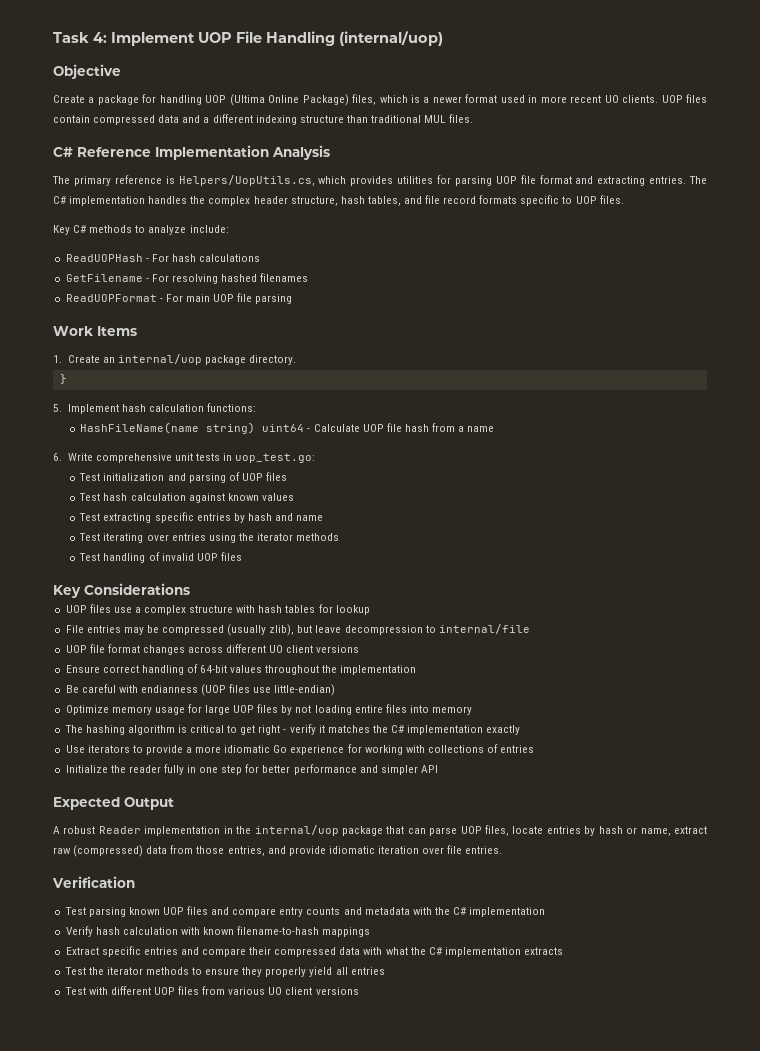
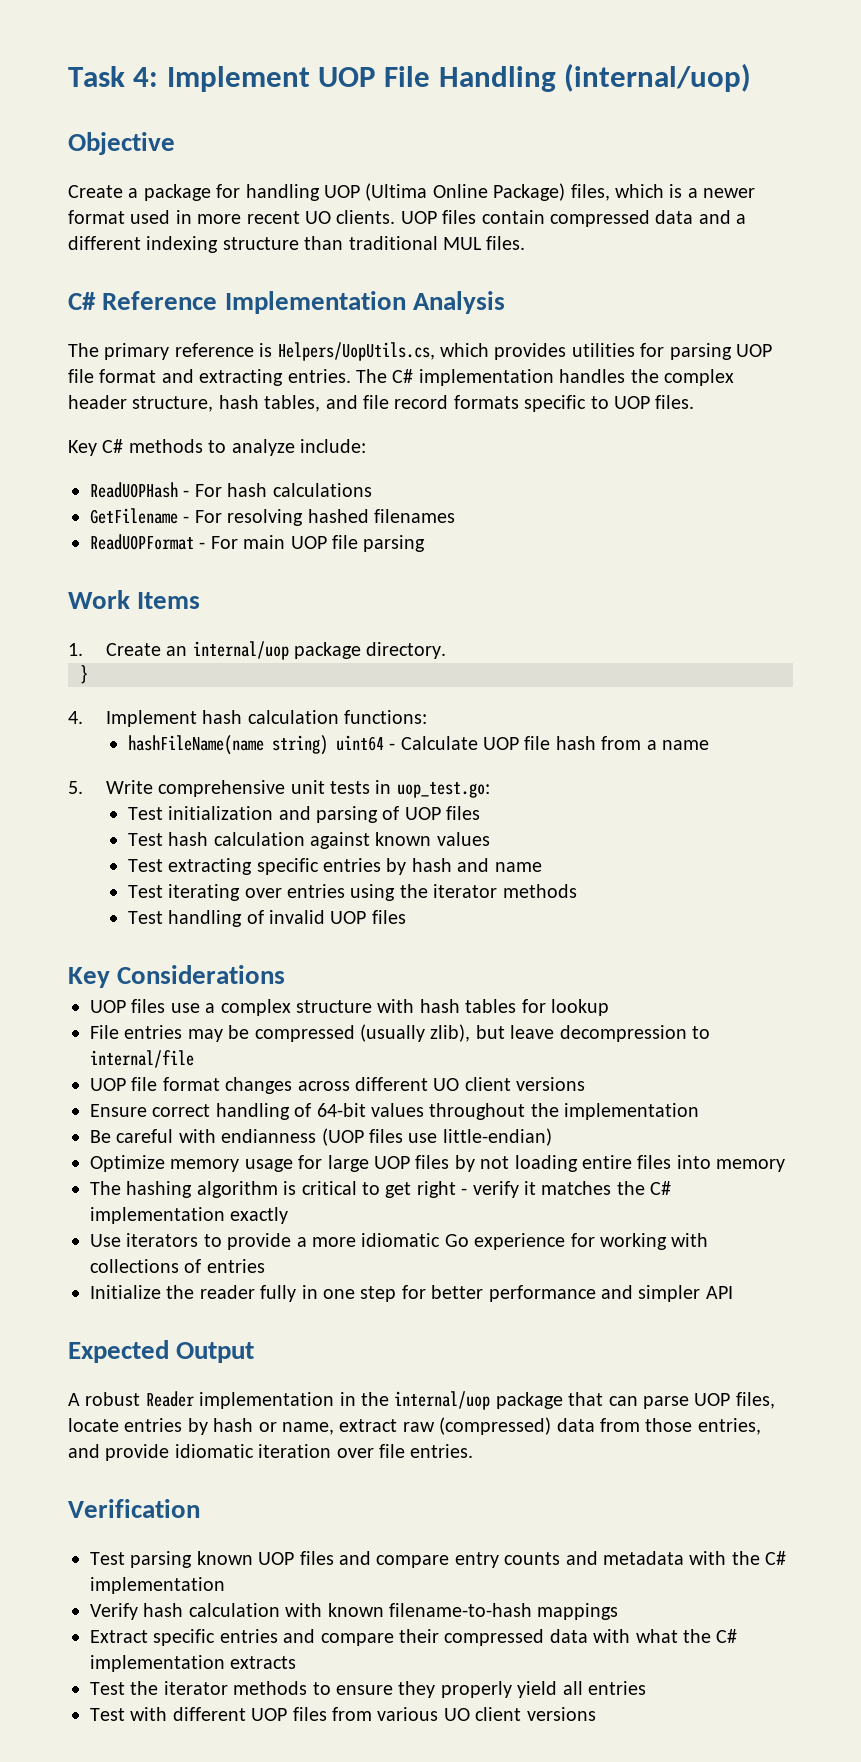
[53,404,62,412] 5. -> [68,711,83,724] 4.
[80,422,200,434] HashFileName(name -> [127,735,264,755] hashFileName(name
[53,453,62,461] 6. -> [68,781,83,794] 5.

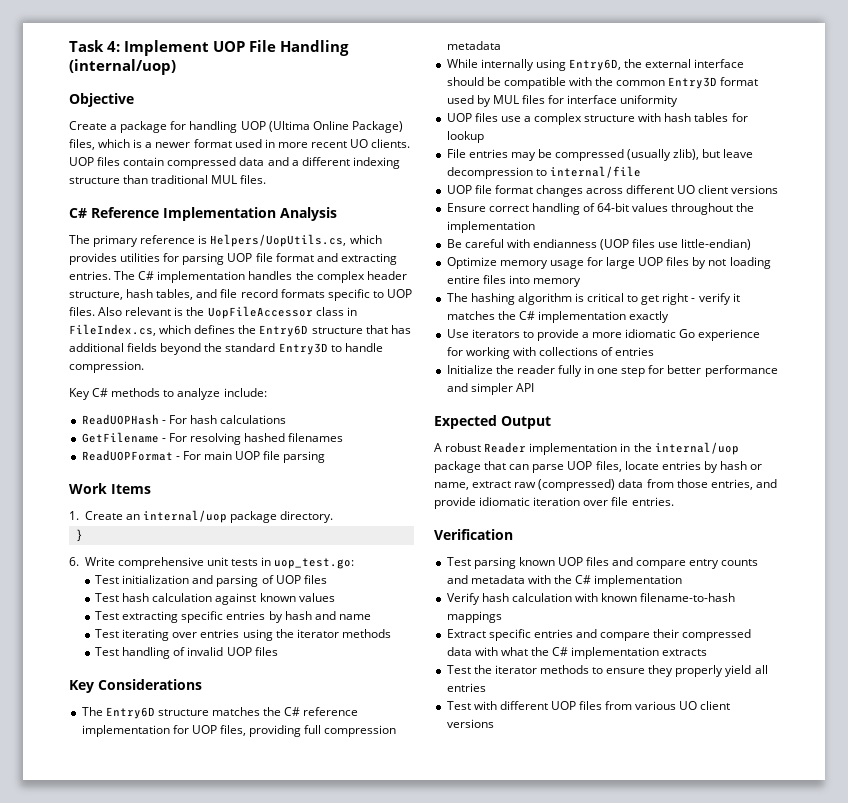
(695, 402) none -> [98,306,357,319] [69,324,411,337] [69,343,383,355] [69,361,144,373] Also relevant is the UopFileAccessor class in FileIndex.cs, which defines the Entry6D structure that has additional fields beyond the standard Entry3D to handle compression.
[68,710,428,727] [127,735,710,755] [68,781,83,794] 4. Implement hash calculation functions: // hashFileName(name string) uint64 - Calculate UOP file hash from a name // 5. -> [69,557,79,566] 6.
(286, 974) none -> [81,707,359,719] [81,725,397,737] [446,41,501,50] [446,59,745,71] [446,77,759,89] [446,95,679,107] // The Entry6D structure matches the C# reference implementation for UOP files, providing full compression metadata // While internally using Entry6D, the external interface should be compatible with the common Entry3D format used by MUL files for interface uniformity

